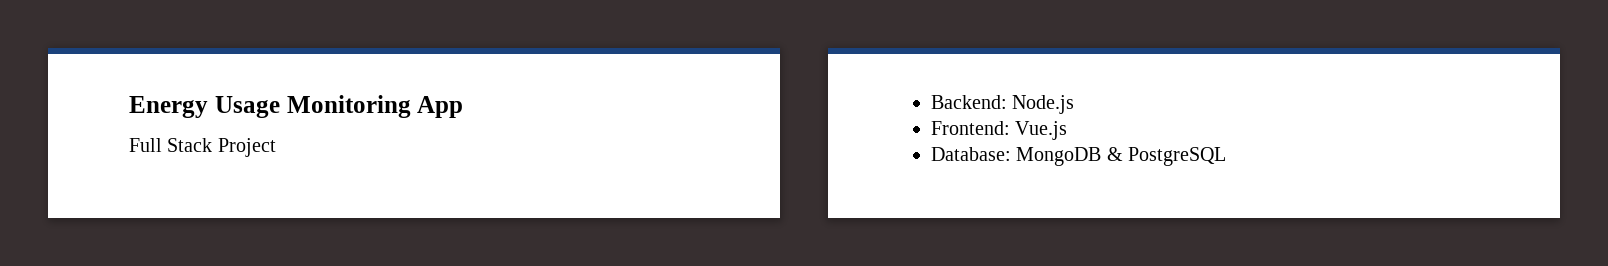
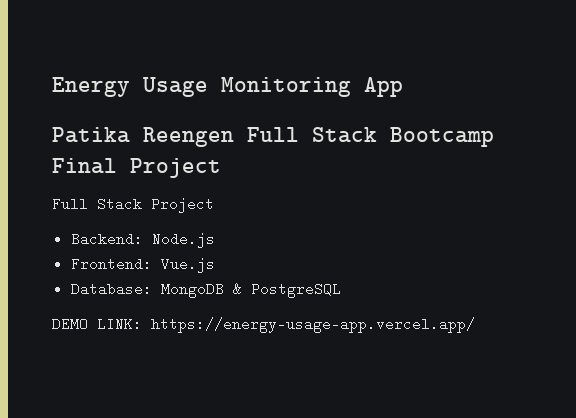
(464, 107) none -> [52,127,494,147] [52,158,221,178] // Patika Reengen Full Stack Bootcamp Final Project
(1227, 156) none -> [52,317,475,333] // DEMO LINK: https://energy-usage-app.vercel.app/

